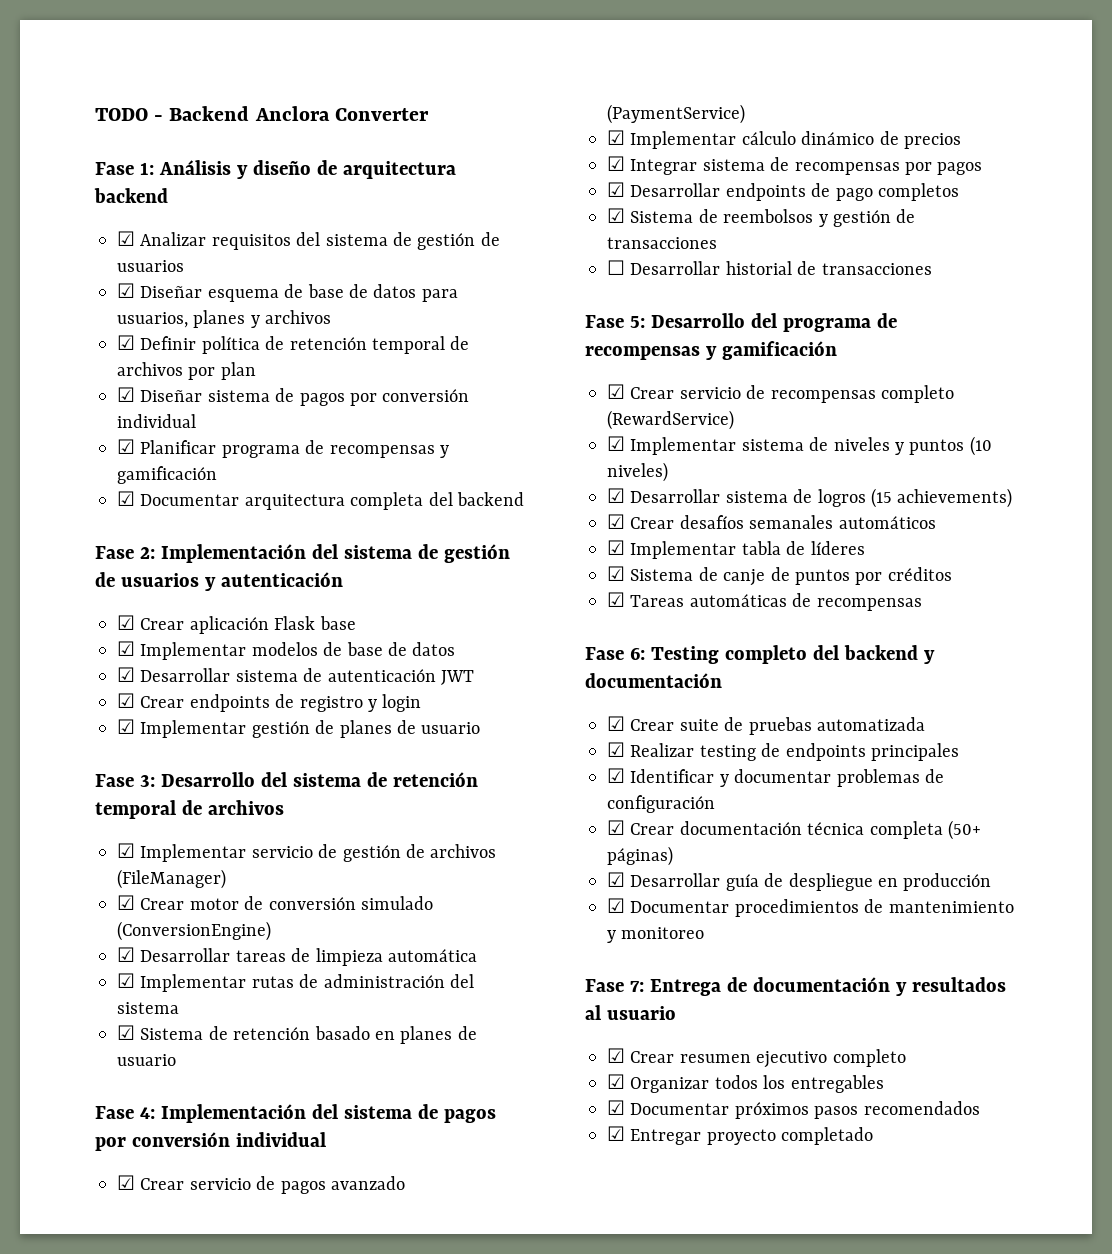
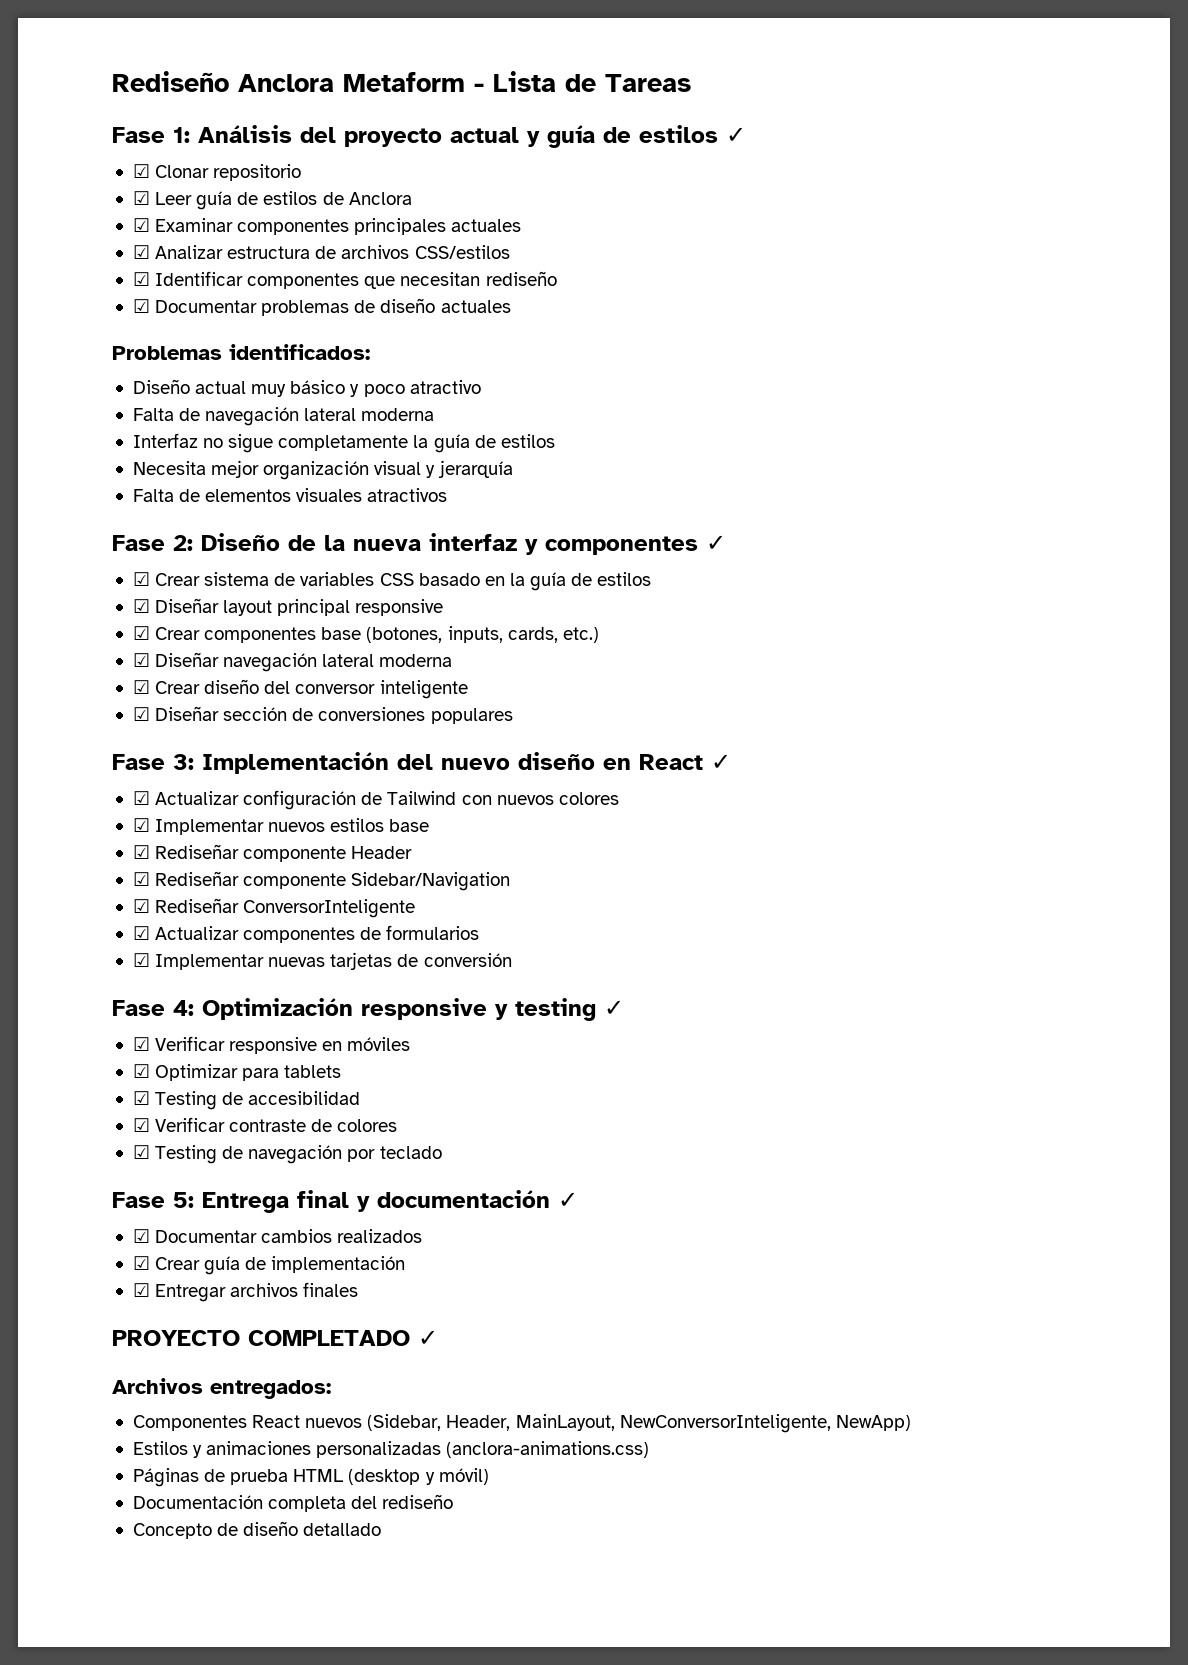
[95,106,429,121] [95,160,456,179] [94,188,168,203] [117,231,500,250] [117,260,184,272] [117,283,458,302] [117,310,332,328] [117,335,470,354] [117,362,256,380] [117,387,470,406] [117,414,196,428] [117,439,449,458] [117,466,217,484] [117,491,524,510] [95,544,510,563] [95,572,343,591] [117,615,356,634] [117,641,456,660] [117,667,474,685] [117,693,422,712] [117,719,481,738] [95,772,478,787] [95,800,284,819] [117,843,497,862] [117,869,226,889] [117,895,433,910] [117,921,271,941] [117,947,477,966] [117,973,474,992] [117,1002,179,1014] [117,1025,477,1044] [117,1054,176,1066] [95,1104,496,1123] [95,1132,326,1151] [117,1175,405,1194] [607,104,745,124] [607,130,961,149] [607,156,983,175] [607,182,959,201] [607,208,916,227] [607,237,717,249] [607,260,932,275] [585,313,897,332] [585,341,837,360] [607,384,954,403] [607,410,734,430] [607,436,992,456] [607,462,668,482] [607,488,1013,508] [607,514,936,529] [607,540,865,559] [607,566,952,586] [607,592,922,611] [585,645,935,664] [585,673,722,688] [607,716,925,735] [607,742,959,761] [607,768,944,787] [607,795,715,813] [607,820,981,840] [607,846,673,866] [607,872,992,891] [607,898,1014,917] [607,927,705,943] [585,977,1006,996] [585,1005,676,1020] [607,1048,906,1068] [607,1074,884,1093] [607,1100,980,1119] [607,1126,874,1145] TODO - Backend Anclora Converter // Fase 1: Análisis y diseño de arquitectura backend // ☑ Analizar requisitos del sistema de gestión de usuarios // ☑ Diseñar esquema de base de datos para usuarios, planes y archivos // ☑ Definir política de retención temporal de archivos por plan // ☑ Diseñar sistema de pagos por conversión individual // ☑ Planificar programa de recompensas y gamificación // ☑ Documentar arquitectura completa del backend // Fase 2: Implementación del sistema de gestión de usuarios y autenticación // ☑ Crear aplicación Flask base // ☑ Implementar modelos de base de datos // ☑ Desarrollar sistema de autenticación JWT // ☑ Crear endpoints de registro y login // ☑ Implementar gestión de planes de usuario // Fase 3: Desarrollo del sistema de retención temporal de archivos // ☑ Implementar servicio de gestión de archivos (FileManager) // ☑ Crear motor de conversión simulado (ConversionEngine) // ☑ Desarrollar tareas de limpieza automática // ☑ Implementar rutas de administración del sistema // ☑ Sistema de retención basado en planes de usuario // Fase 4: Implementación del sistema de pagos por conversión individual // ☑ Crear servicio de pagos avanzado (PaymentService) // ☑ Implementar cálculo dinámico de precios // ☑ Integrar sistema de recompensas por pagos // ☑ Desarrollar endpoints de pago completos // ☑ Sistema de reembolsos y gestión de transacciones // ☐ Desarrollar historial de transacciones // Fase 5: Desarrollo del programa de recompensas y gamificación // ☑ Crear servicio de recompensas completo (RewardService) // ☑ Implementar sistema de niveles y puntos (10 niveles) // ☑ Desarrollar sistema de logros (15 achievements) // ☑ Crear desafíos semanales automáticos // ☑ Implementar tabla de líderes // ☑ Sistema de canje de puntos por créditos // ☑ Tareas automáticas de recompensas // Fase 6: Testing completo del backend y documentación // ☑ Crear suite de pruebas automatizada // ☑ Realizar testing de endpoints principales // ☑ Identificar y documentar problemas de configuración // ☑ Crear documentación técnica completa (50+ páginas) // ☑ Desarrollar guía de despliegue en producción // ☑ Documentar procedimientos de mantenimiento y monitoreo // Fase 7: Entrega de documentación y resultados al usuario // ☑ Crear resumen ejecutivo completo // ☑ Organizar todos los entregables // ☑ Documentar próximos pasos recomendados // ☑ Entregar proyecto completado -> [112,71,691,92] [112,125,746,148] [132,164,302,181] [132,191,412,210] [132,218,522,235] [132,245,510,259] [132,271,557,289] [132,298,511,316] [112,344,370,360] [132,379,481,397] [132,407,435,426] [132,433,555,453] [132,460,513,480] [132,488,448,502] [112,533,726,555] [132,572,652,591] [132,598,444,616] [132,626,599,643] [132,652,453,672] [132,679,468,699] [132,706,513,724] [112,752,731,774] [132,790,619,810] [132,818,430,835] [132,844,413,862] [132,871,511,891] [132,898,416,918] [132,925,480,943] [132,952,512,970] [112,998,624,1021] [132,1036,411,1054] [132,1064,342,1081] [132,1091,361,1110] [132,1117,398,1132] [132,1145,442,1164] [112,1190,578,1213] [132,1229,423,1243] [132,1256,406,1275] [132,1282,359,1302] [112,1330,438,1346] [112,1378,331,1399] [132,1414,911,1433] [132,1441,650,1458] [132,1468,489,1487] [132,1494,454,1512] [132,1521,382,1539] Rediseño Anclora Metaform - Lista de Tareas // Fase 1: Análisis del proyecto actual y guía de estilos ✓ // ☑ Clonar repositorio // ☑ Leer guía de estilos de Anclora // ☑ Examinar componentes principales actuales // ☑ Analizar estructura de archivos CSS/estilos // ☑ Identificar componentes que necesitan rediseño // ☑ Documentar problemas de diseño actuales // Problemas identificados: // Diseño actual muy básico y poco atractivo // Falta de navegación lateral moderna // Interfaz no sigue completamente la guía de estilos // Necesita mejor organización visual y jerarquía // Falta de elementos visuales atractivos // Fase 2: Diseño de la nueva interfaz y componentes ✓ // ☑ Crear sistema de variables CSS basado en la guía de estilos // ☑ Diseñar layout principal responsive // ☑ Crear componentes base (botones, inputs, cards, etc.) // ☑ Diseñar navegación lateral moderna // ☑ Crear diseño del conversor inteligente // ☑ Diseñar sección de conversiones populares // Fase 3: Implementación del nuevo diseño en React ✓ // ☑ Actualizar configuración de Tailwind con nuevos colores // ☑ Implementar nuevos estilos base // ☑ Rediseñar componente Header // ☑ Rediseñar componente Sidebar/Navigation // ☑ Rediseñar ConversorInteligente // ☑ Actualizar componentes de formularios // ☑ Implementar nuevas tarjetas de conversión // Fase 4: Optimización responsive y testing ✓ // ☑ Verificar responsive en móviles // ☑ Optimizar para tablets // ☑ Testing de accesibilidad // ☑ Verificar contraste de colores // ☑ Testing de navegación por teclado // Fase 5: Entrega final y documentación ✓ // ☑ Documentar cambios realizados // ☑ Crear guía de implementación // ☑ Entregar archivos finales // PROYECTO COMPLETADO ✓ // Archivos entregados: // Componentes React nuevos (Sidebar, Header, MainLayout, NewConversorInteligente, NewApp) // Estilos y animaciones personalizadas (anclora-animations.css) // Páginas de prueba HTML (desktop y móvil) // Documentación completa del rediseño // Concepto de diseño detallado

